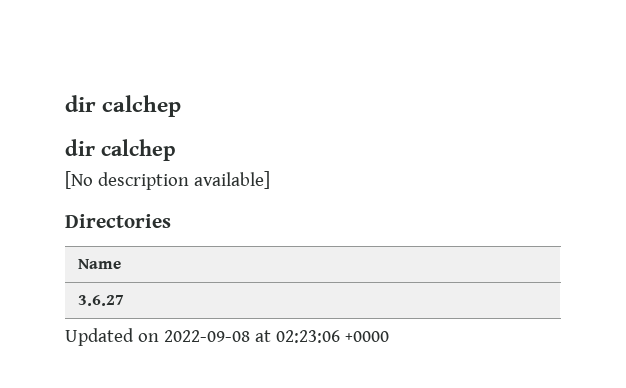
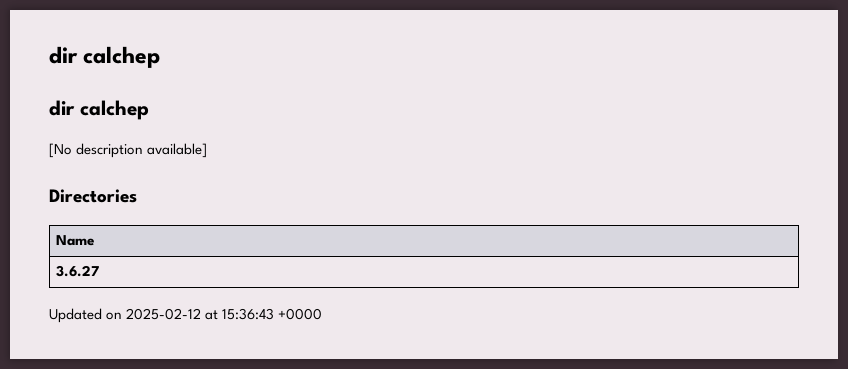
[163,330,340,343] 2022-09-08 at 02:23:06 -> [126,308,275,320] 2025-02-12 at 15:36:43

